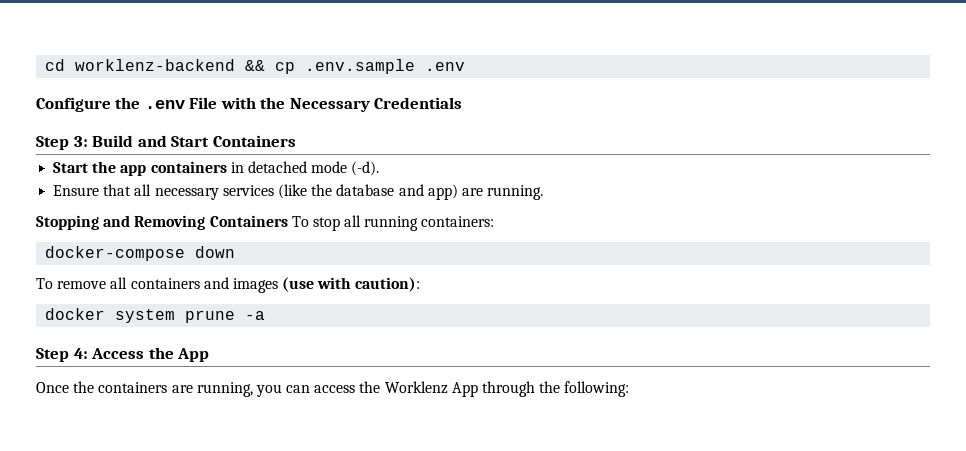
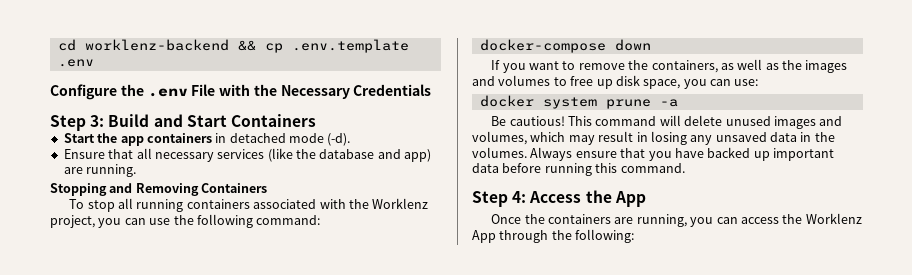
[305,59,416,74] .env.sample -> [291,39,409,53] .env.template
(288, 221) none -> (268, 188) //
[421,216,495,227] [45,246,236,261] [36,277,421,293] [45,308,266,323] containers: // docker-compose down // To remove all containers and images (use with caution): // docker system prune -a -> [186,198,429,209] [50,214,321,228] [479,39,651,53] [491,59,848,73] [472,75,759,89] [479,95,678,109] [491,115,843,129] [472,131,835,145] [472,147,834,161] [472,163,685,176] containers associated with the Worklenz project, you can use the following command: // docker-compose down // If you want to remove the containers, as well as the images and volumes to free up disk space, you can use: // docker system prune -a // Be cautious! This command will delete unused images and volumes, which may result in losing any unsaved data in the volumes. Always ensure that you have backed up important data before running this command.

